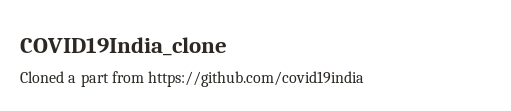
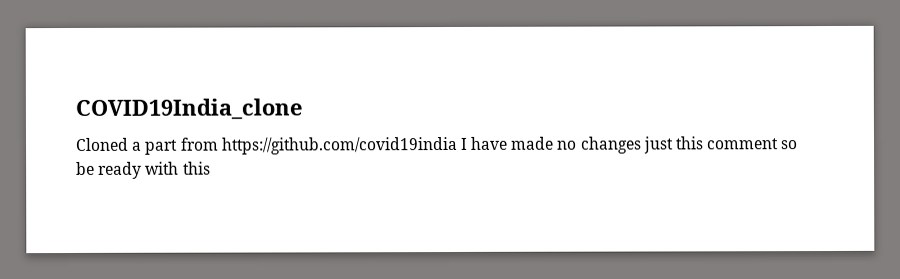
(365, 79) none -> [459,136,799,154] [76,161,211,179] I have made no changes just this comment so be ready with this

